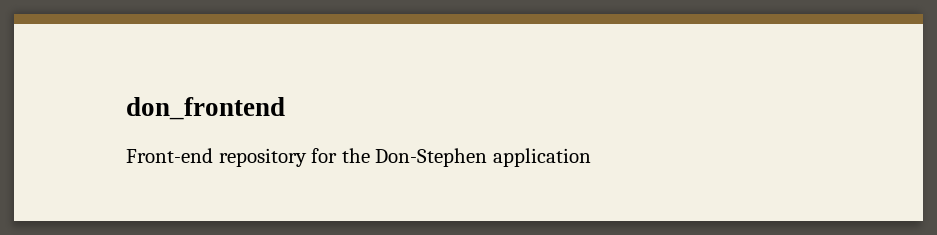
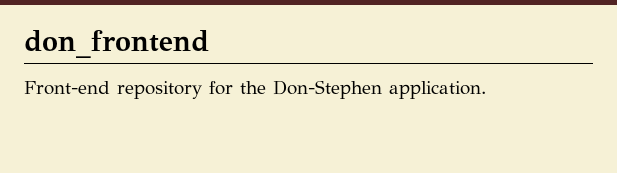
[492,148,591,167] application -> [389,81,486,99] application.

